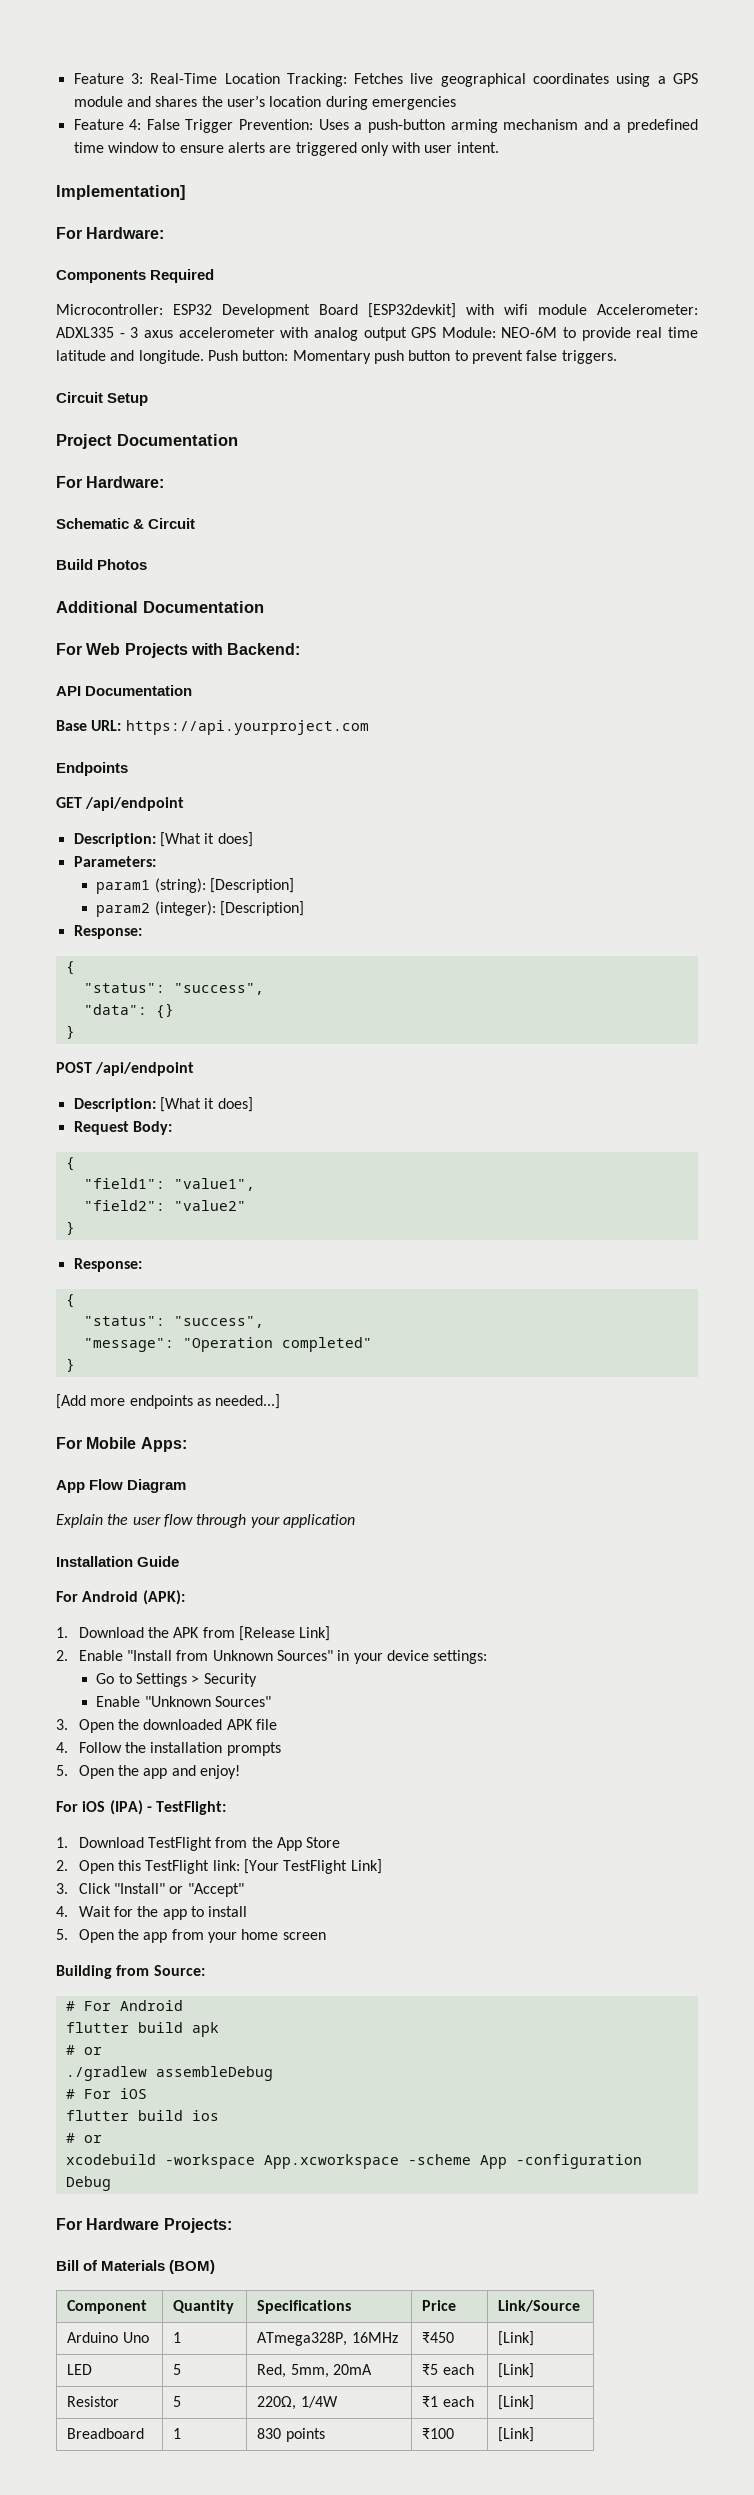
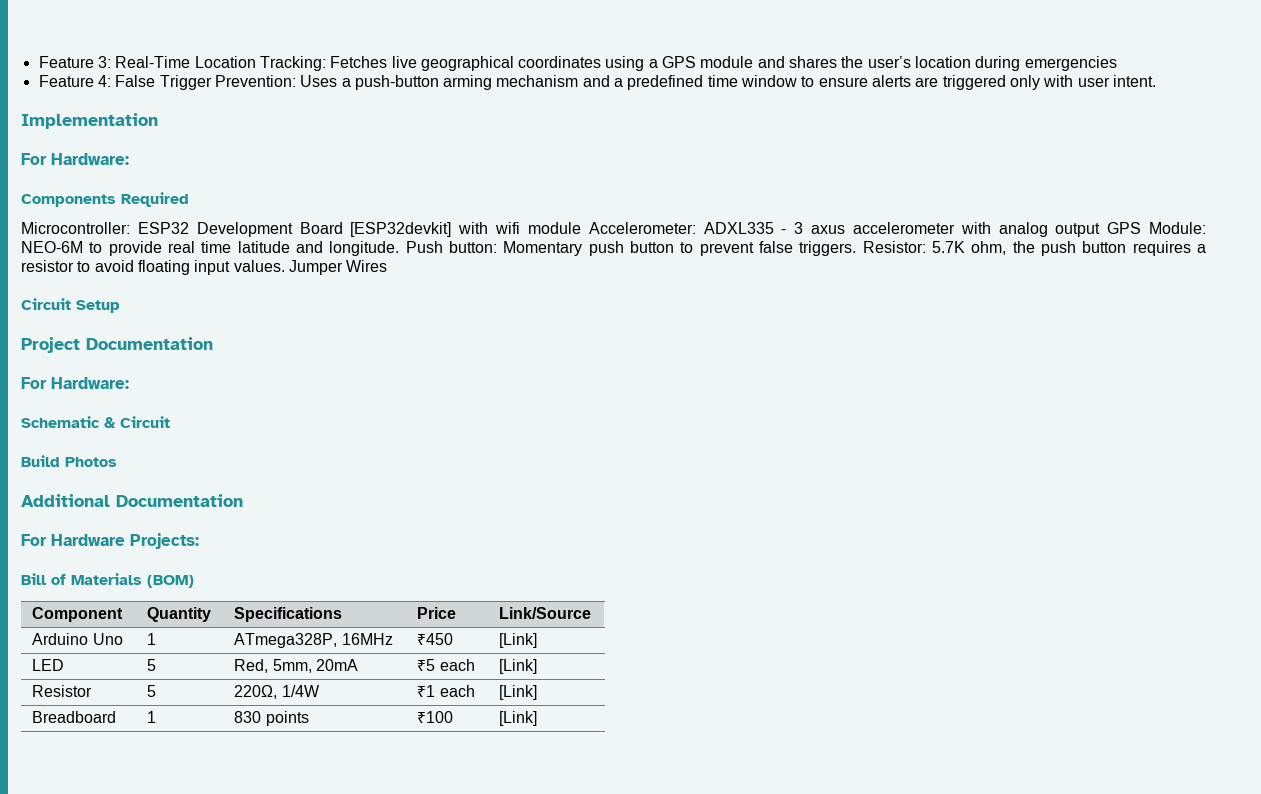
[56,185,186,200] Implementation] -> [21,113,158,129] Implementation
(617, 357) none -> [862,241,1207,256] [21,260,388,275] Resistor: 5.7K ohm, the push button requires a resistor to avoid floating input values. Jumper Wires
[56,643,301,658] [56,685,193,696] [56,720,369,735] [56,762,128,776] [56,797,185,811] [73,832,253,847] [73,856,156,867] [96,878,294,894] [96,901,304,917] [73,925,142,939] [65,961,75,975] [83,983,264,995] [83,1003,174,1019] [65,1025,75,1039] [56,1062,195,1076] [73,1097,253,1112] [73,1121,172,1135] [65,1157,75,1171] [83,1178,255,1191] [83,1200,246,1211] [65,1221,75,1235] [73,1258,142,1272] [65,1294,75,1308] [83,1316,264,1328] [83,1337,372,1352] [65,1358,75,1372] [56,1394,281,1409] [56,1437,187,1452] [56,1479,187,1493] [56,1514,355,1528] [56,1556,180,1567] [56,1590,185,1605] [56,1626,331,1641] [56,1650,488,1664] [96,1673,257,1687] [96,1696,271,1707] [56,1719,278,1733] [56,1742,281,1756] [56,1765,241,1779] [56,1800,227,1815] [56,1837,341,1851] [56,1859,382,1874] [56,1883,244,1897] [56,1906,248,1920] [56,1929,326,1943] [56,1965,205,1979] [65,2000,183,2011] [65,2022,219,2037] [65,2045,102,2055] [65,2066,273,2081] [65,2088,147,2099] [65,2110,219,2121] [65,2133,102,2143] [65,2154,642,2169] [65,2176,111,2191] // For Web Projects with Backend: // API Documentation // Base URL: https://api.yourproject.com // Endpoints // GET /api/endpoint // Description: [What it does] // Parameters: // param1 (string): [Description] // param2 (integer): [Description] // Response: // { // "status": "success", // "data": {} // } // POST /api/endpoint // Description: [What it does] // Request Body: // { // "field1": "value1", // "field2": "value2" // } // Response: // { // "status": "success", // "message": "Operation completed" // } // [Add more endpoints as needed...] // For Mobile Apps: // App Flow Diagram // Explain the user flow through your application // Installation Guide // For Android (APK): // 1. Download the APK from [Release Link] // 2. Enable "Install from Unknown Sources" in your device settings: // Go to Settings > Security // Enable "Unknown Sources" // 3. Open the downloaded APK file // 4. Follow the installation prompts // 5. Open the app and enjoy! // For iOS (IPA) - TestFlight: // 1. Download TestFlight from the App Store // 2. Open this TestFlight link: [Your TestFlight Link] // 3. Click "Install" or "Accept" // 4. Wait for the app to install // 5. Open the app from your home screen // Building from Source: // # For Android // flutter build apk // # or // ./gradlew assembleDebug // # For iOS // flutter build ios // # or // xcodebuild -workspace App.xcworkspace -scheme App -configuration Debug -> (243, 500) none

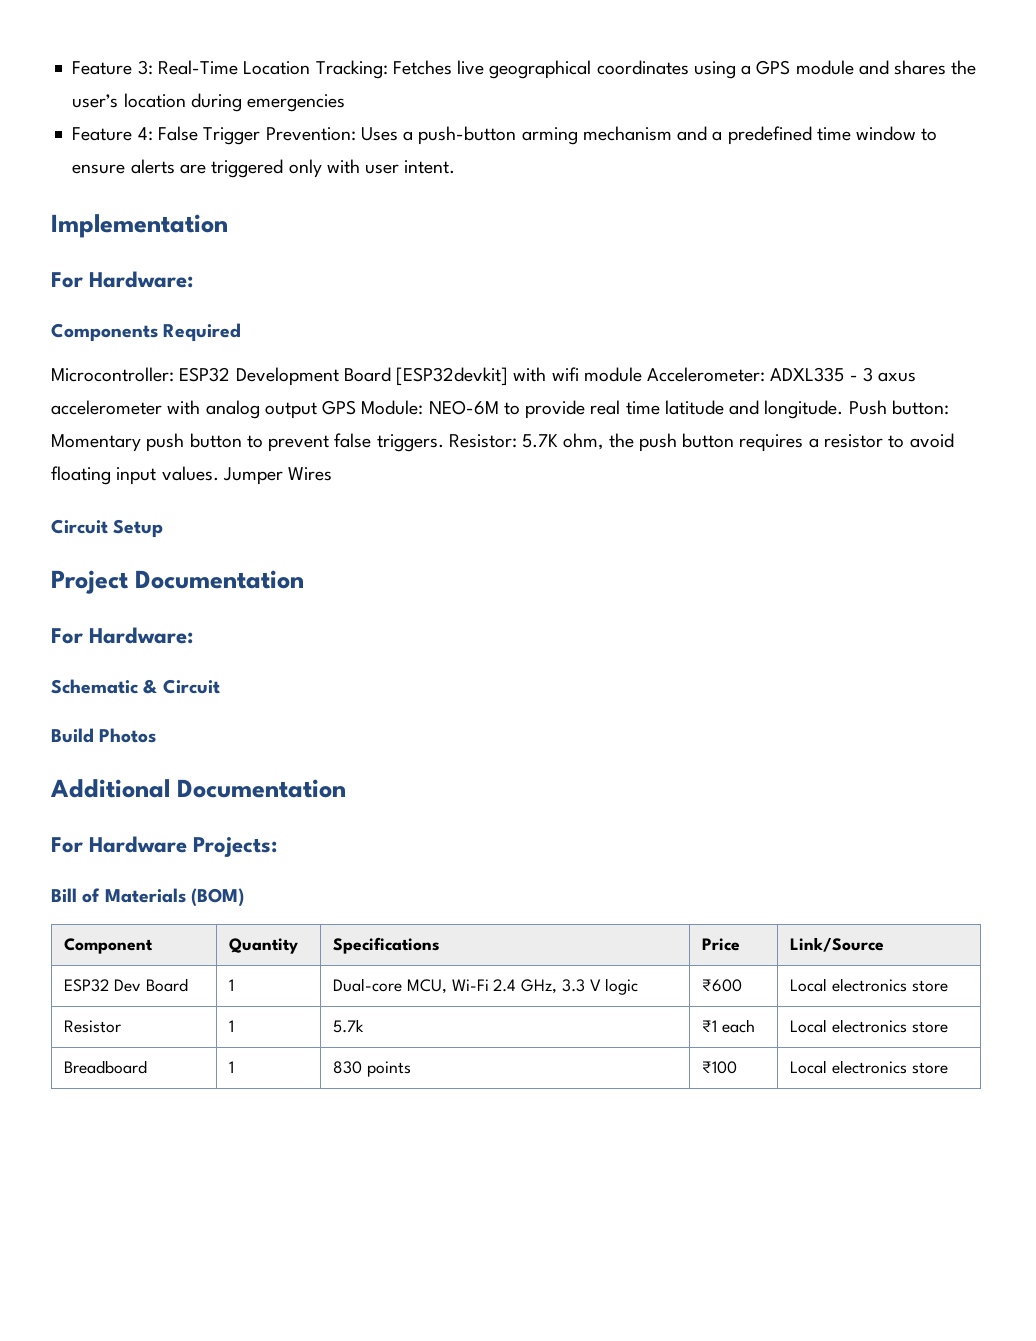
[32,633,123,645] [147,633,157,645] [234,633,393,648] [417,633,454,645] [499,633,538,648] [32,659,65,671] [147,659,157,671] [234,659,358,673] [417,659,475,671] [499,659,538,674] [32,685,93,697] [147,685,157,697] [234,685,320,699] Arduino Uno | 1 | ATmega328P, 16MHz | ₹450 | [Link] // LED | 5 | Red, 5mm, 20mA | ₹5 each | [Link] // Resistor | 5 | 220Ω, 1/4W -> [64,978,188,992] [229,979,235,991] [333,978,639,995] [702,979,743,992] [790,978,948,992] [64,1020,122,1033] [229,1020,235,1032] [333,1019,365,1033] ESP32 Dev Board | 1 | Dual-core MCU, Wi-Fi 2.4 GHz, 3.3 V logic | ₹600 | Local electronics store // Resistor | 1 | 5.7k
[499,685,538,700] [Link] -> [790,1019,948,1033] Local electronics store
[499,711,538,726] [Link] -> [790,1060,948,1074] Local electronics store

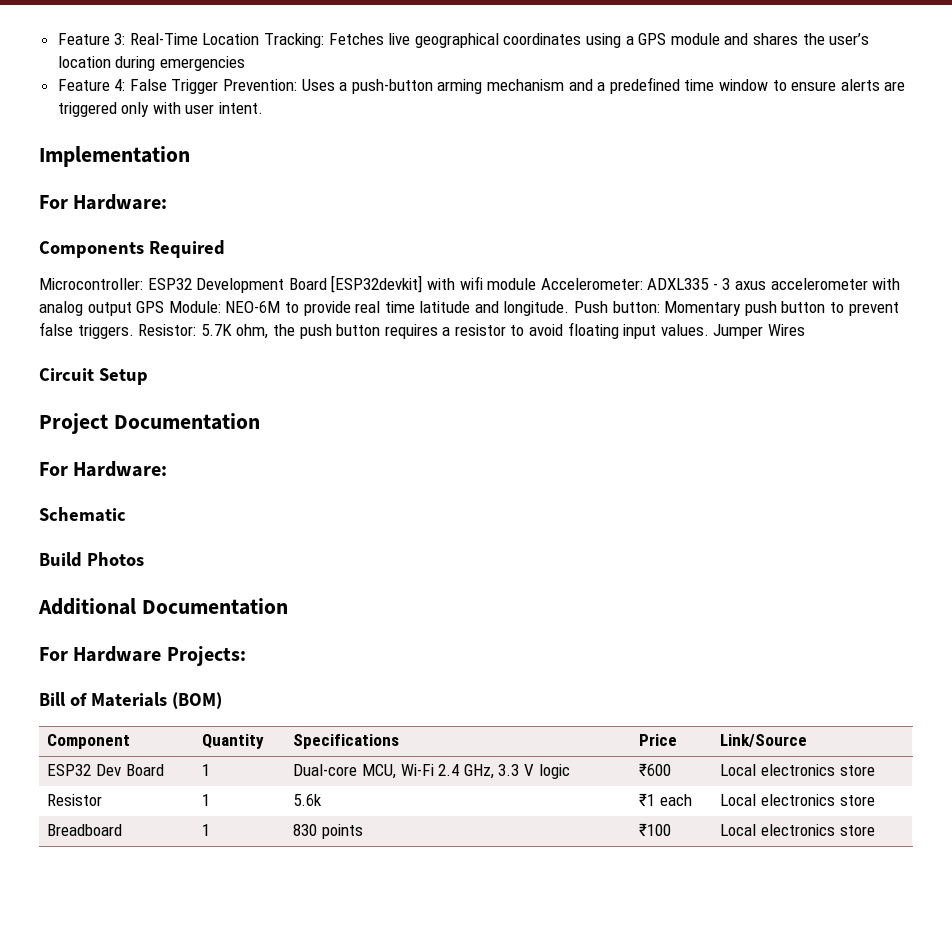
[143,679,220,694] & Circuit -> (126, 514) none
[333,1019,365,1033] 5.7k -> [293,794,323,806] 5.6k

